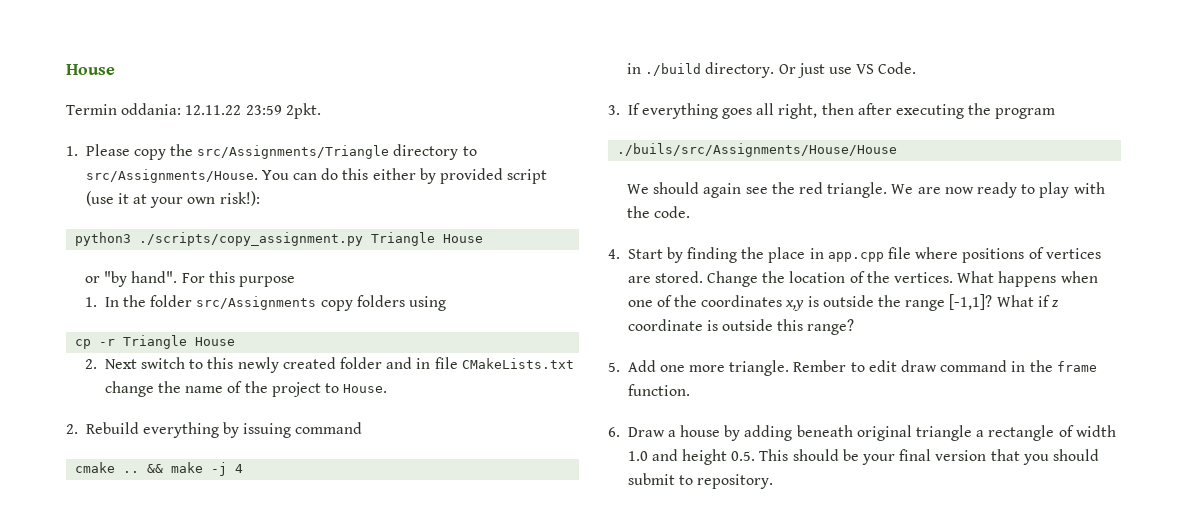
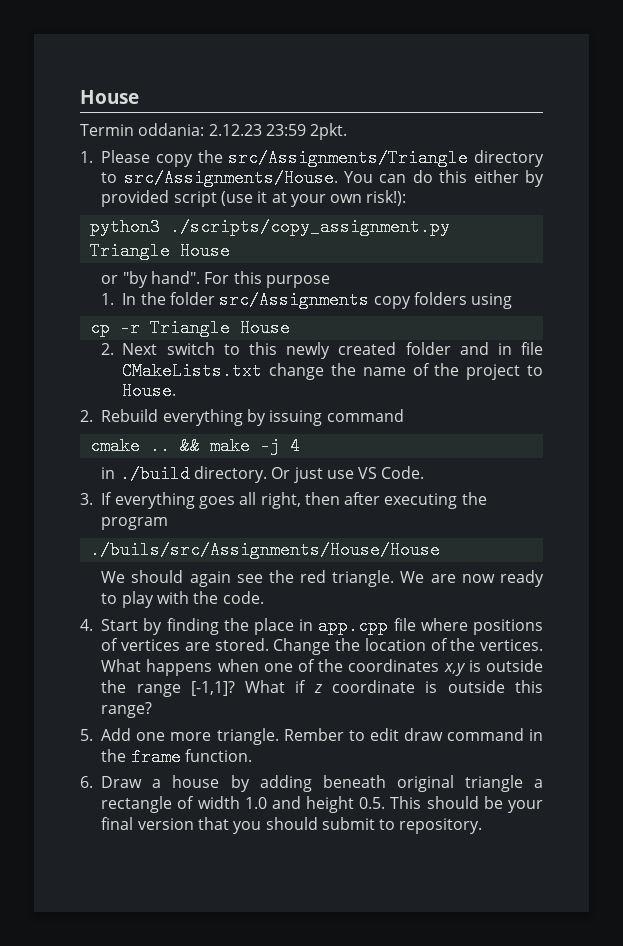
[185,105,242,115] 12.11.22 -> [208,124,262,136] 2.12.23

